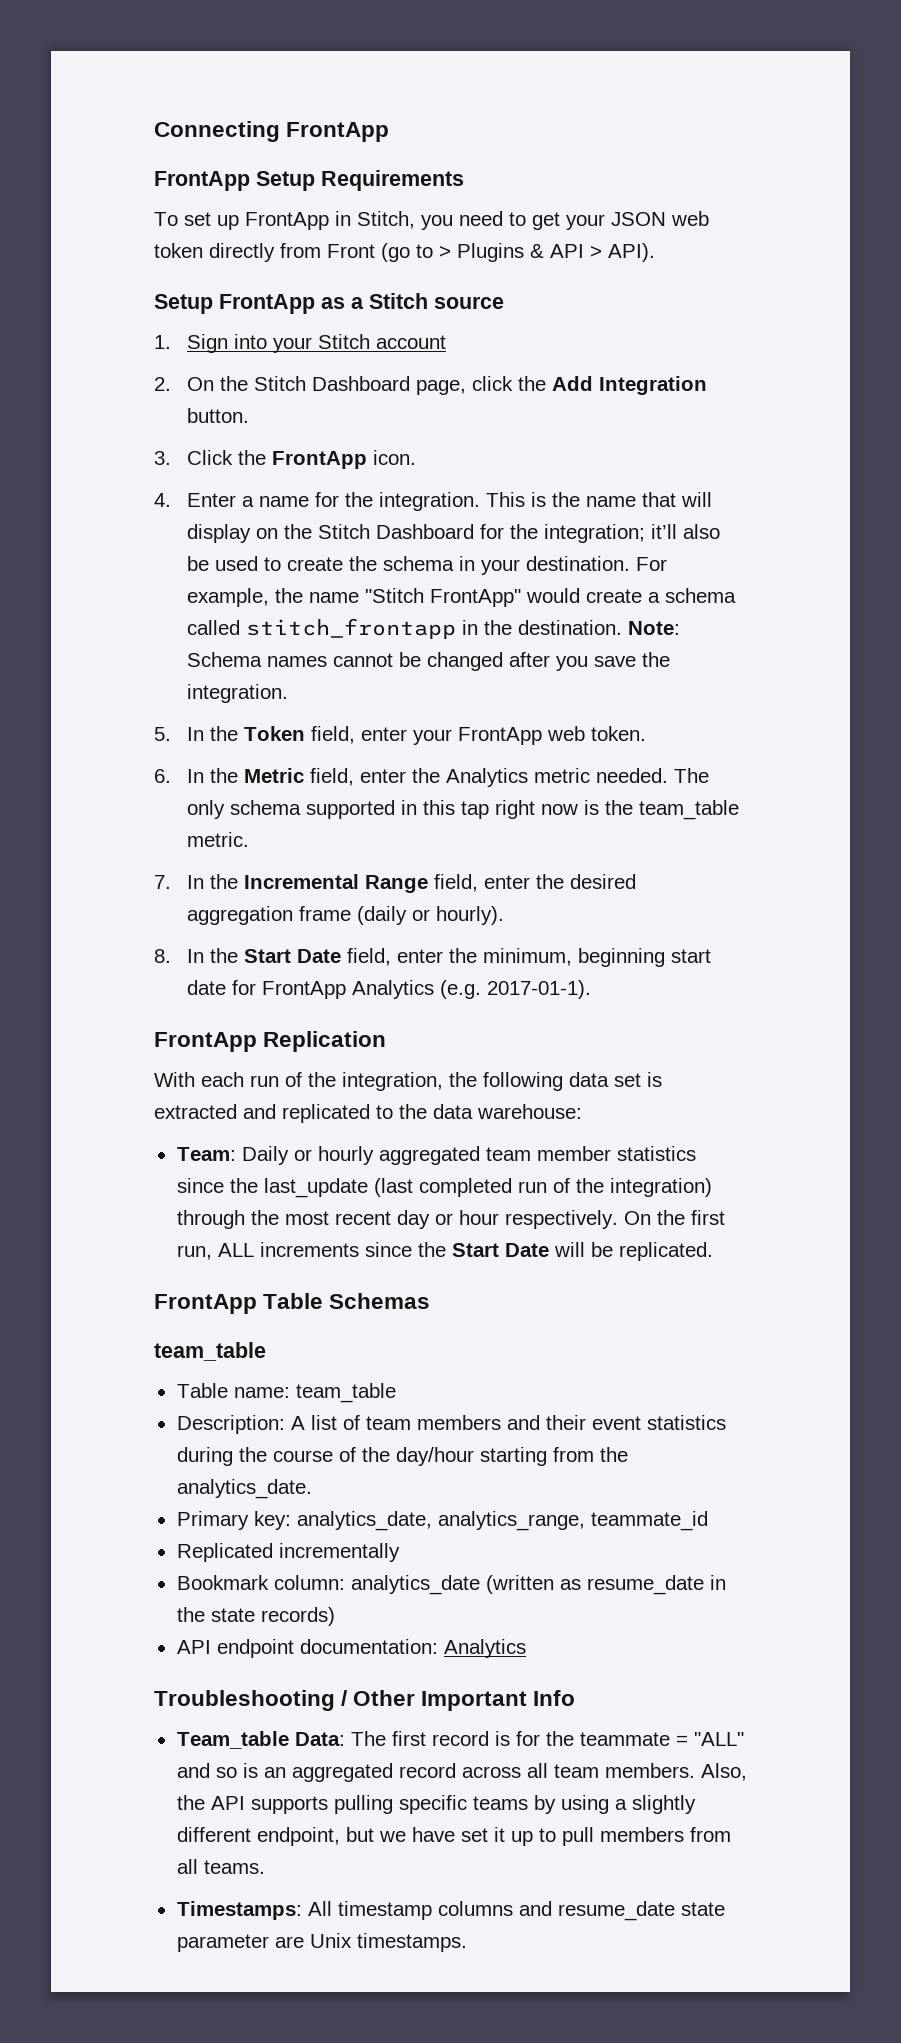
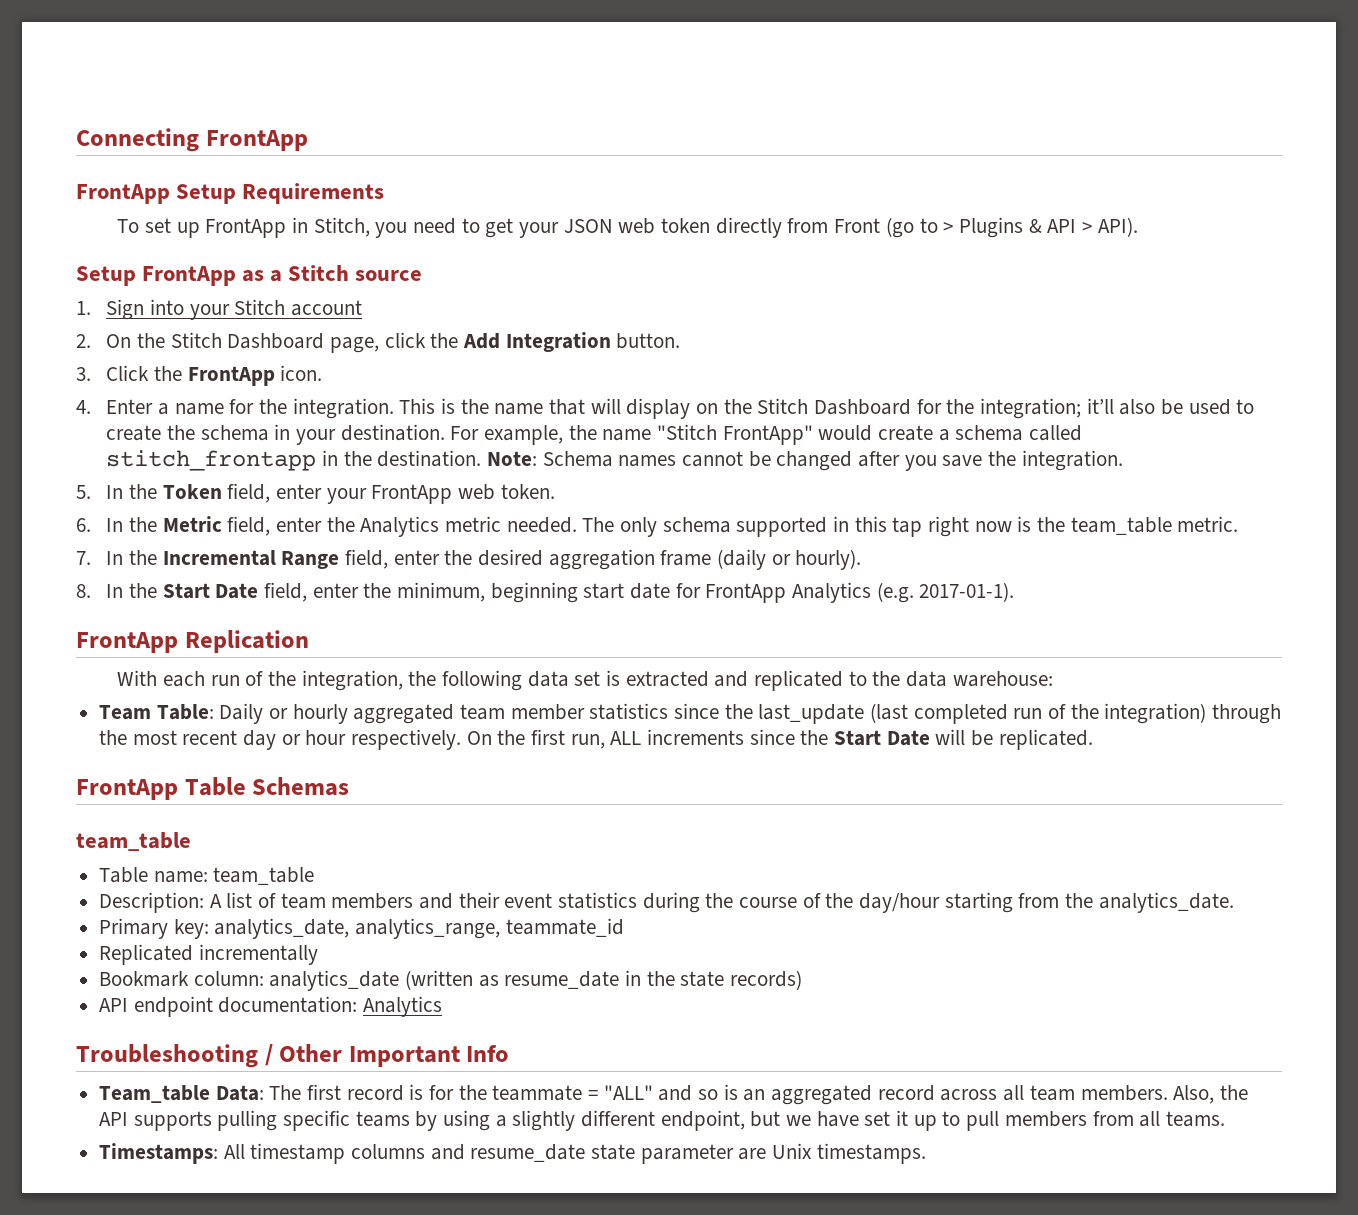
[176,1147,236,1161] Team: -> [99,704,214,720] Team Table:

